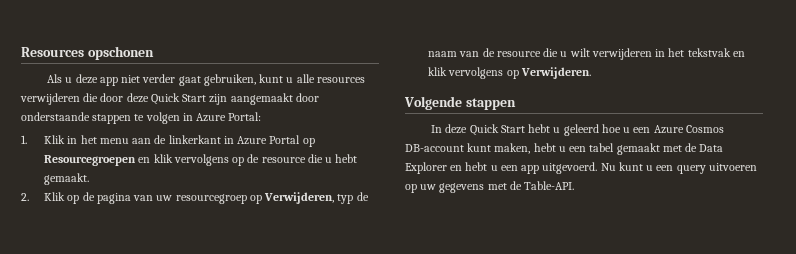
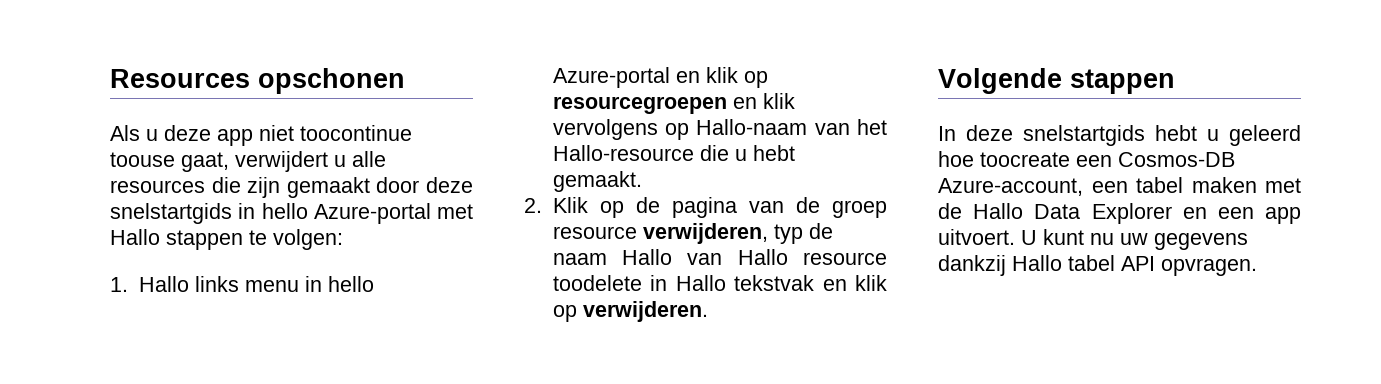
[142,74,365,86] [20,93,319,105] [21,112,262,124] [21,135,315,147] [44,154,306,166] verder gaat gebruiken, kunt u alle resources verwijderen die door deze Quick Start zijn aangemaakt door onderstaande stappen te volgen in Azure Portal: // 1. Klik in het menu aan de linkerkant in Azure Portal op Resourcegroepen en klik vervolgens op de resource -> [300,125,412,141] [110,151,386,172] [110,177,473,198] [110,203,473,224] [110,229,343,250] [110,276,374,292] [552,67,768,88] [552,93,795,114] [552,119,887,140] [552,145,694,161] toocontinue toouse gaat, verwijdert u alle resources die zijn gemaakt door deze snelstartgids in hello Azure-portal met Hallo stappen te volgen: // 1. Hallo links menu in hello Azure-portal en klik op resourcegroepen en klik vervolgens op Hallo-naam van het Hallo-resource
[156,192,369,204] [428,48,745,60] [428,67,591,79] uw resourcegroep op Verwijderen, typ de naam van de resource die u wilt verwijderen in het tekstvak en klik vervolgens op Verwijderen. -> [795,197,887,218] [552,223,833,244] [552,249,887,265] [552,275,887,291] [552,301,708,322] de groep resource verwijderen, typ de naam Hallo van Hallo resource toodelete in Hallo tekstvak en klik op verwijderen.
[469,124,525,136] Quick Start -> [1023,125,1145,146] snelstartgids
[623,125,724,134] [405,143,566,154] u een Azure Cosmos DB-account kunt maken, hebt u -> [980,152,1235,167] [938,178,1083,196] toocreate een Cosmos-DB Azure-account,
[616,143,698,155] gemaakt met de -> [1191,177,1301,193] [938,203,1024,219] maken met de Hallo
[465,162,757,174] [405,181,575,193] hebt u een app uitgevoerd. Nu kunt u een query uitvoeren op uw gegevens met de Table-API. -> [1217,207,1301,224] [938,229,1248,250] [938,255,1257,276] een app uitvoert. U kunt nu uw gegevens dankzij Hallo tabel API opvragen.

